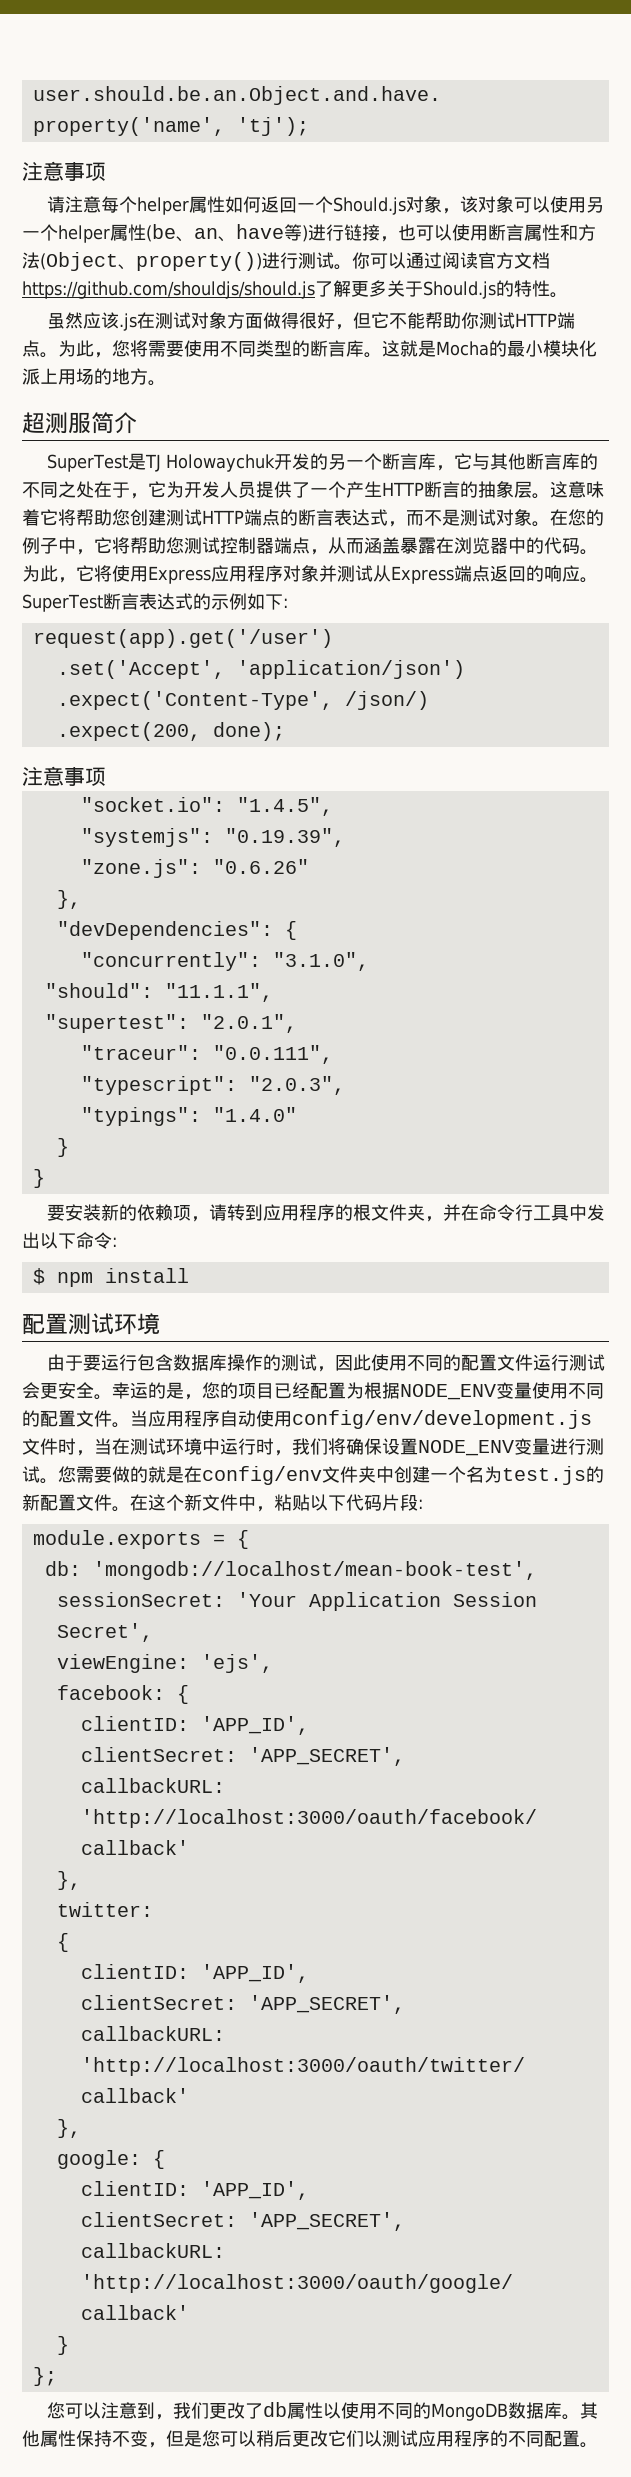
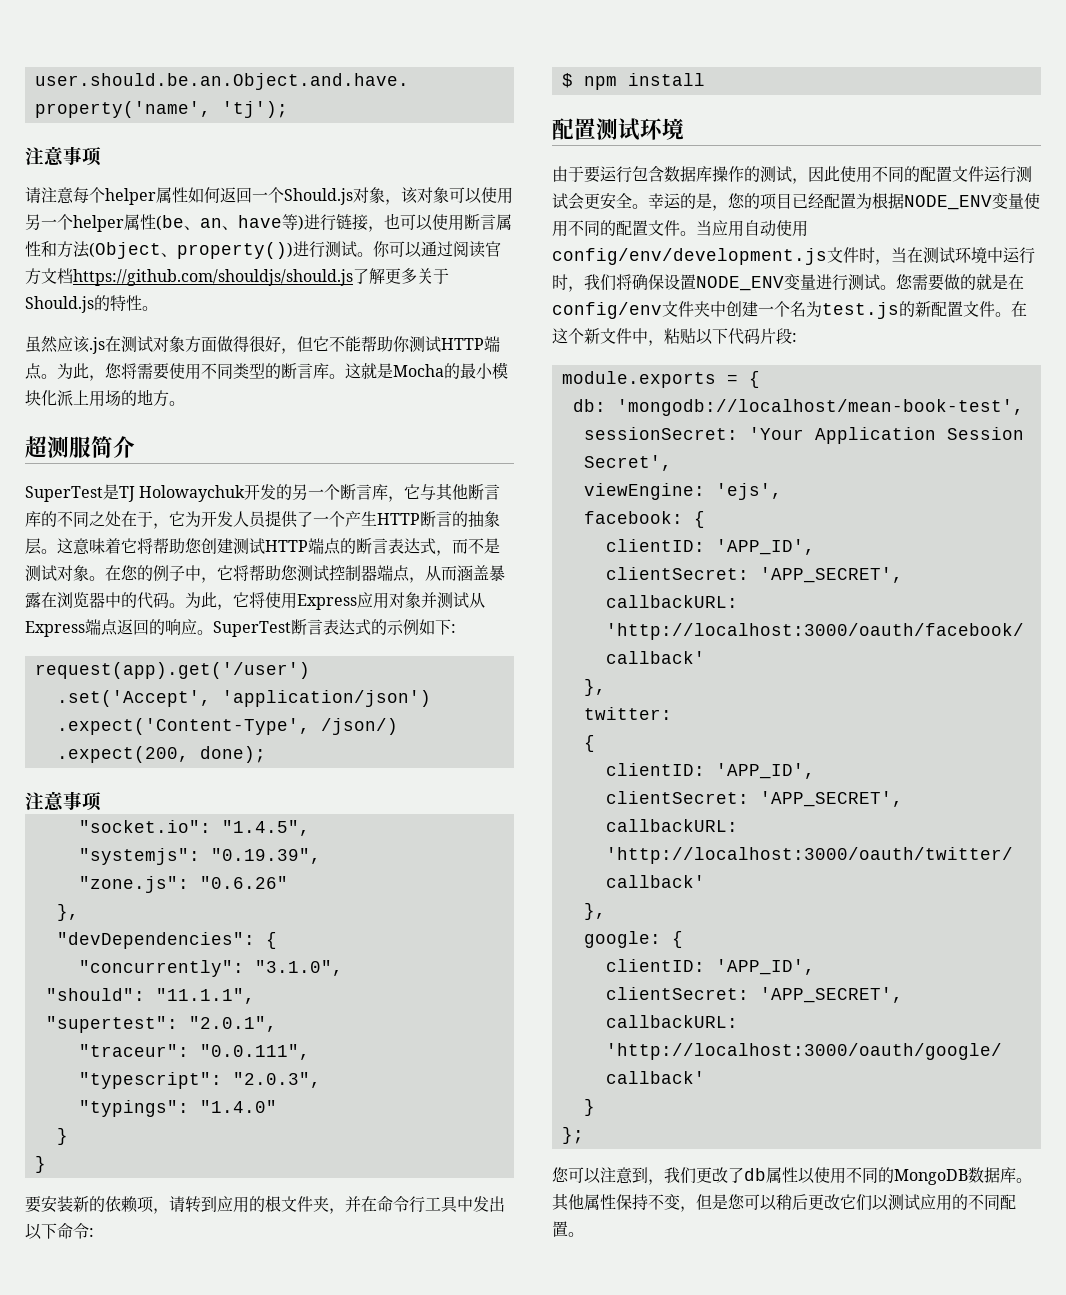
[247,565,283,582] 程序 -> (389, 600) none
[299,1204,336,1221] 程序 -> (249, 1204) none
[184,1410,220,1427] 程序 -> (744, 228) none
[454,2430,490,2447] 程序 -> (952, 1202) none

